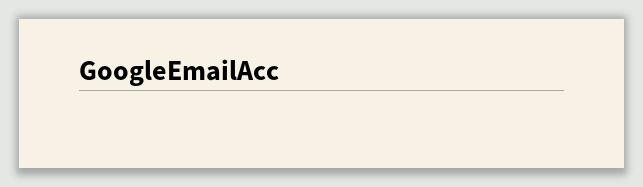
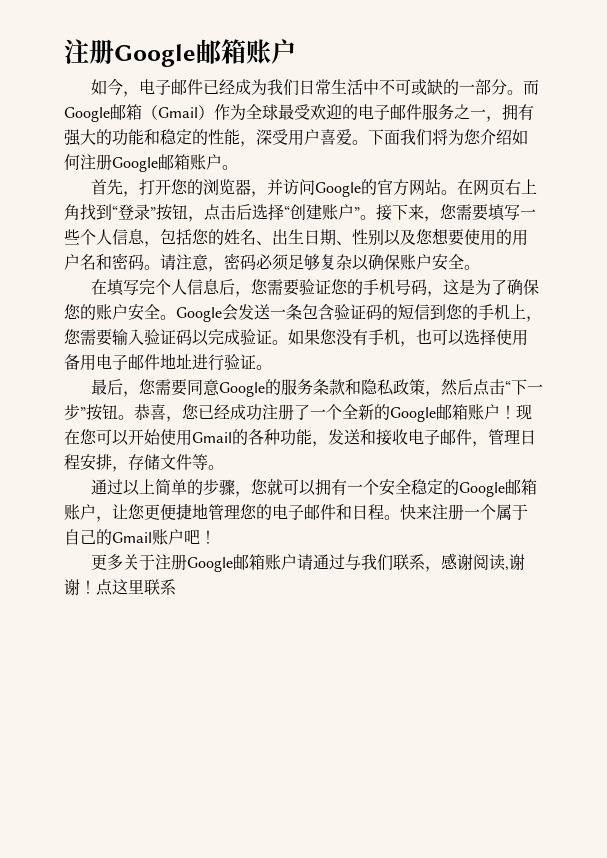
[79,59,279,86] GoogleEmailAcc -> [64,39,296,67] [90,78,539,97] [64,104,534,122] [64,129,528,147] [64,154,238,172] [90,179,537,197] [64,204,536,222] [64,228,528,247] [64,253,480,272] [90,279,539,297] [64,304,542,322] [64,328,528,347] [64,353,272,371] [90,379,543,397] [64,404,532,422] [64,429,536,447] [64,454,224,472] [90,479,537,497] [64,503,528,522] [64,529,216,545] [90,553,525,572] [64,579,176,596] 注册Google邮箱账户 // 如今，电子邮件已经成为我们日常生活中不可或缺的一部分。而Google邮箱（Gmail）作为全球最受欢迎的电子邮件服务之一，拥有强大的功能和稳定的性能，深受用户喜爱。下面我们将为您介绍如何注册Google邮箱账户。 // 首先，打开您的浏览器，并访问Google的官方网站。在网页右上角找到“登录”按钮，点击后选择“创建账户”。接下来，您需要填写一些个人信息，包括您的姓名、出生日期、性别以及您想要使用的用户名和密码。请注意，密码必须足够复杂以确保账户安全。 // 在填写完个人信息后，您需要验证您的手机号码，这是为了确保您的账户安全。Google会发送一条包含验证码的短信到您的手机上，您需要输入验证码以完成验证。如果您没有手机，也可以选择使用备用电子邮件地址进行验证。 // 最后，您需要同意Google的服务条款和隐私政策，然后点击“下一步”按钮。恭喜，您已经成功注册了一个全新的Google邮箱账户！现在您可以开始使用Gmail的各种功能，发送和接收电子邮件，管理日程安排，存储文件等。 // 通过以上简单的步骤，您就可以拥有一个安全稳定的Google邮箱账户，让您更便捷地管理您的电子邮件和日程。快来注册一个属于自己的Gmail账户吧！ // 更多关于注册Google邮箱账户请通过与我们联系，感谢阅读,谢谢！点这里联系

